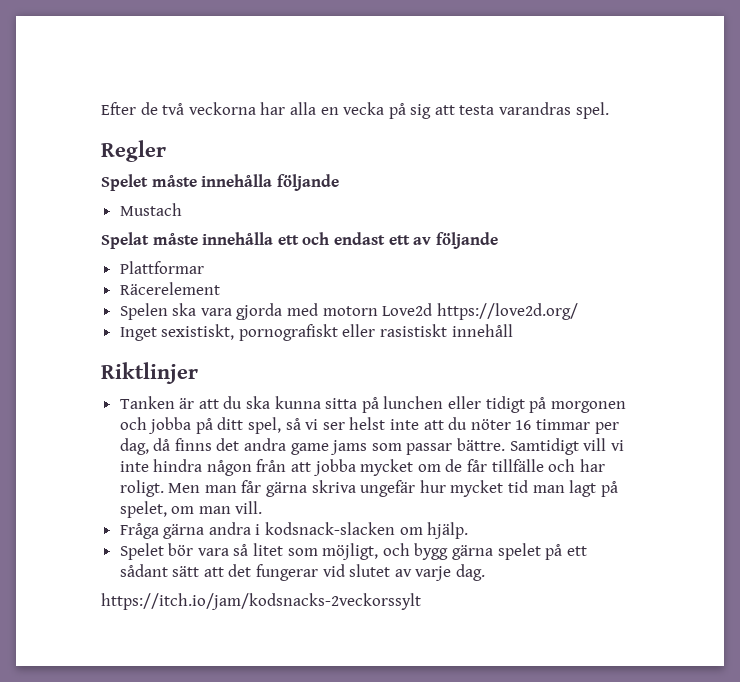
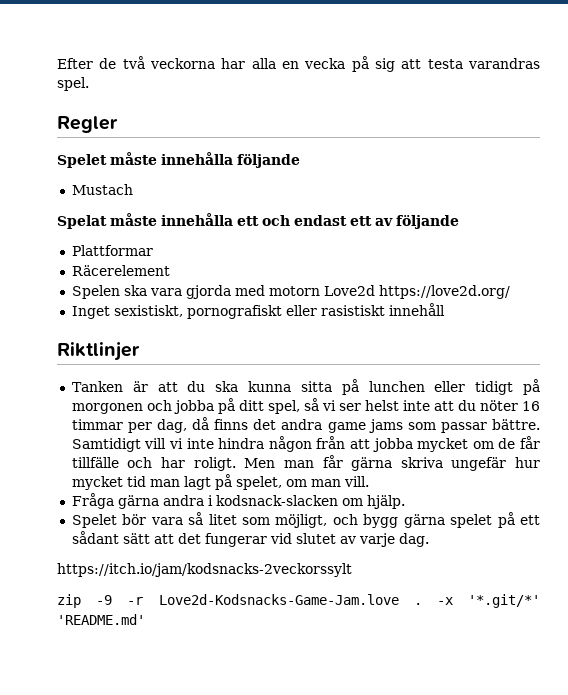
(421, 601) none -> [57,594,540,608] [57,614,145,625] // zip -9 -r Love2d-Kodsnacks-Game-Jam.love . -x '*.git/*' 'README.md'

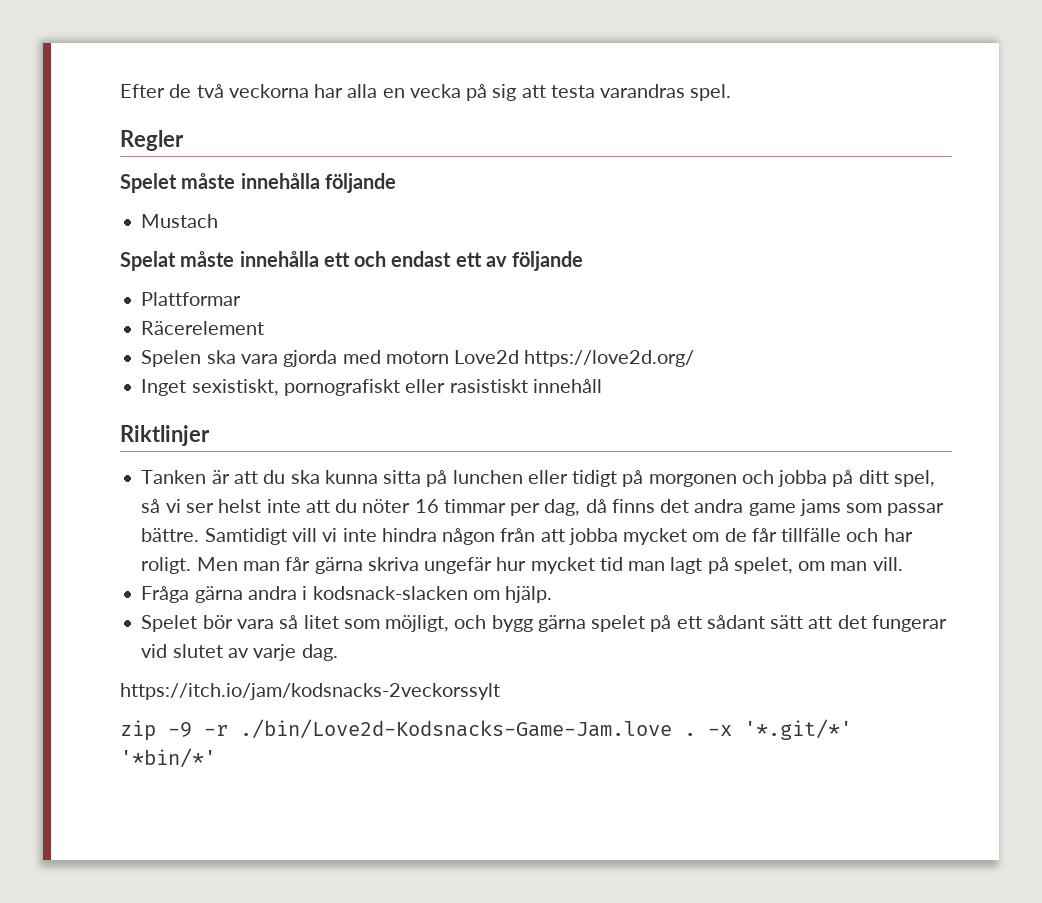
[158,594,399,605] Love2d-Kodsnacks-Game-Jam.love -> [240,719,672,739] ./bin/Love2d-Kodsnacks-Game-Jam.love
[57,614,145,625] 'README.md' -> [120,748,216,768] '*bin/*'

